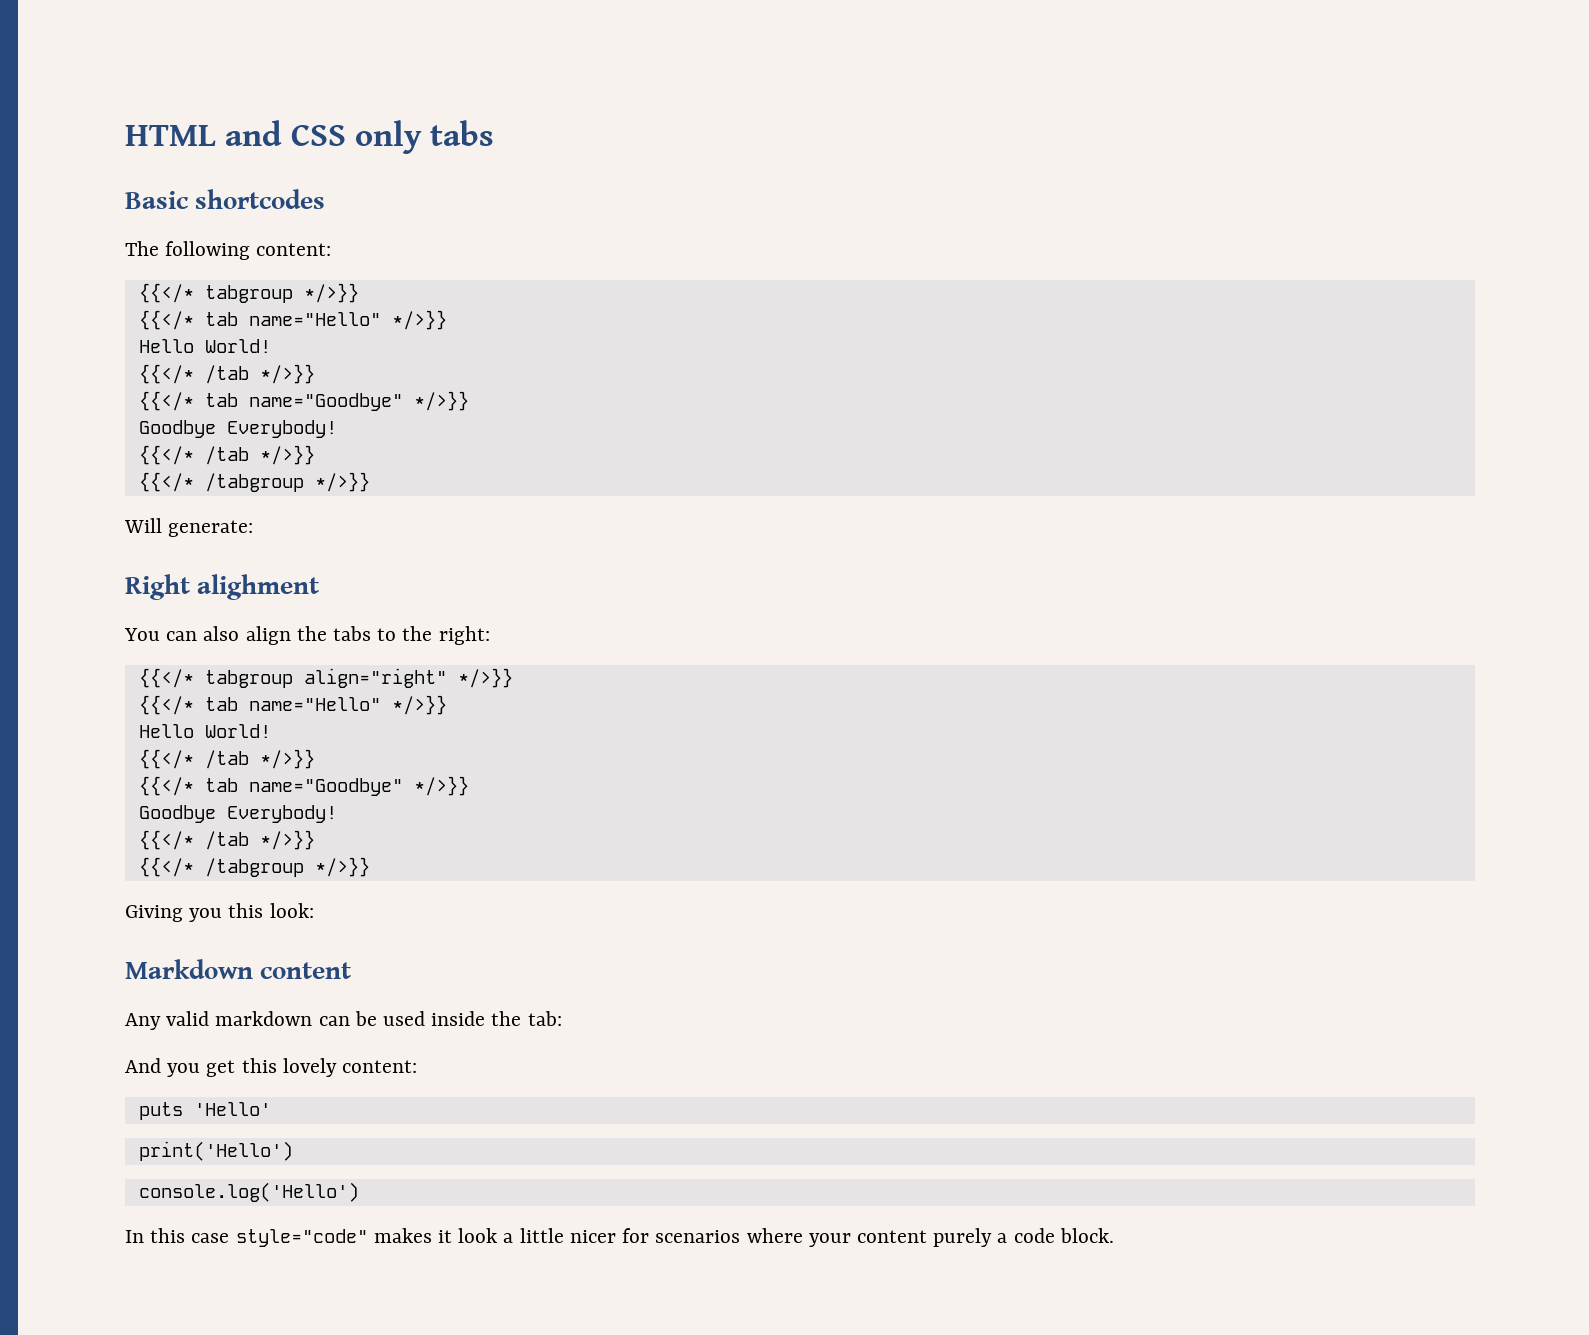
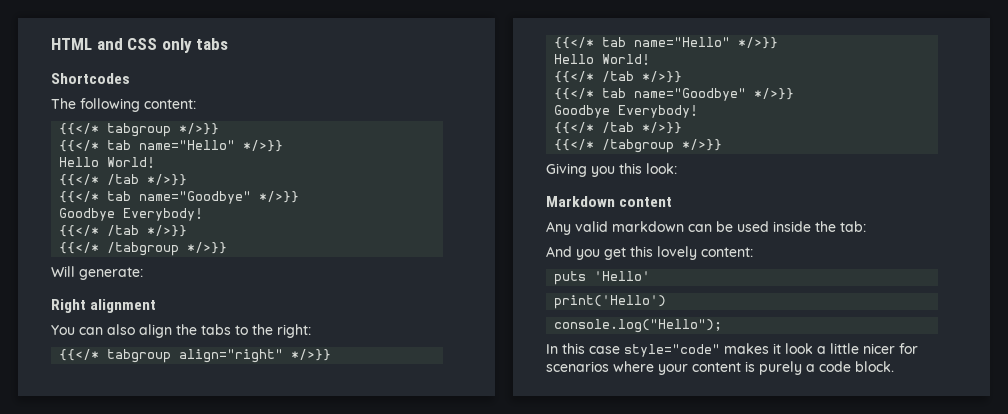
[125,189,326,209] Basic shortcodes -> [51,73,130,84] Shortcodes
[197,574,320,600] alighment -> [90,299,157,313] alignment
[138,1182,359,1202] console.log('Hello') -> [554,319,723,333] console.log("Hello");
(927, 1236) none -> [745,361,755,372] is

